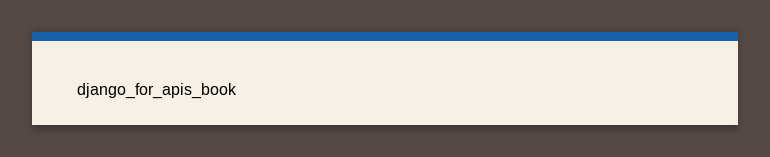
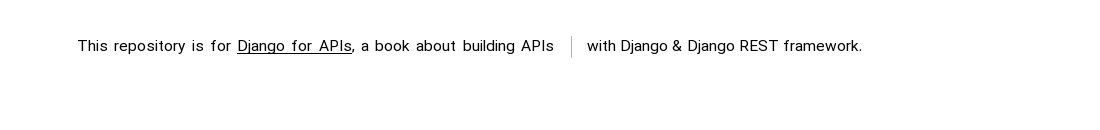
[77,83,237,99] django_for_apis_book -> [77,40,862,54] This repository is for Django for APIs, a book about building APIs with Django & Django REST framework.

